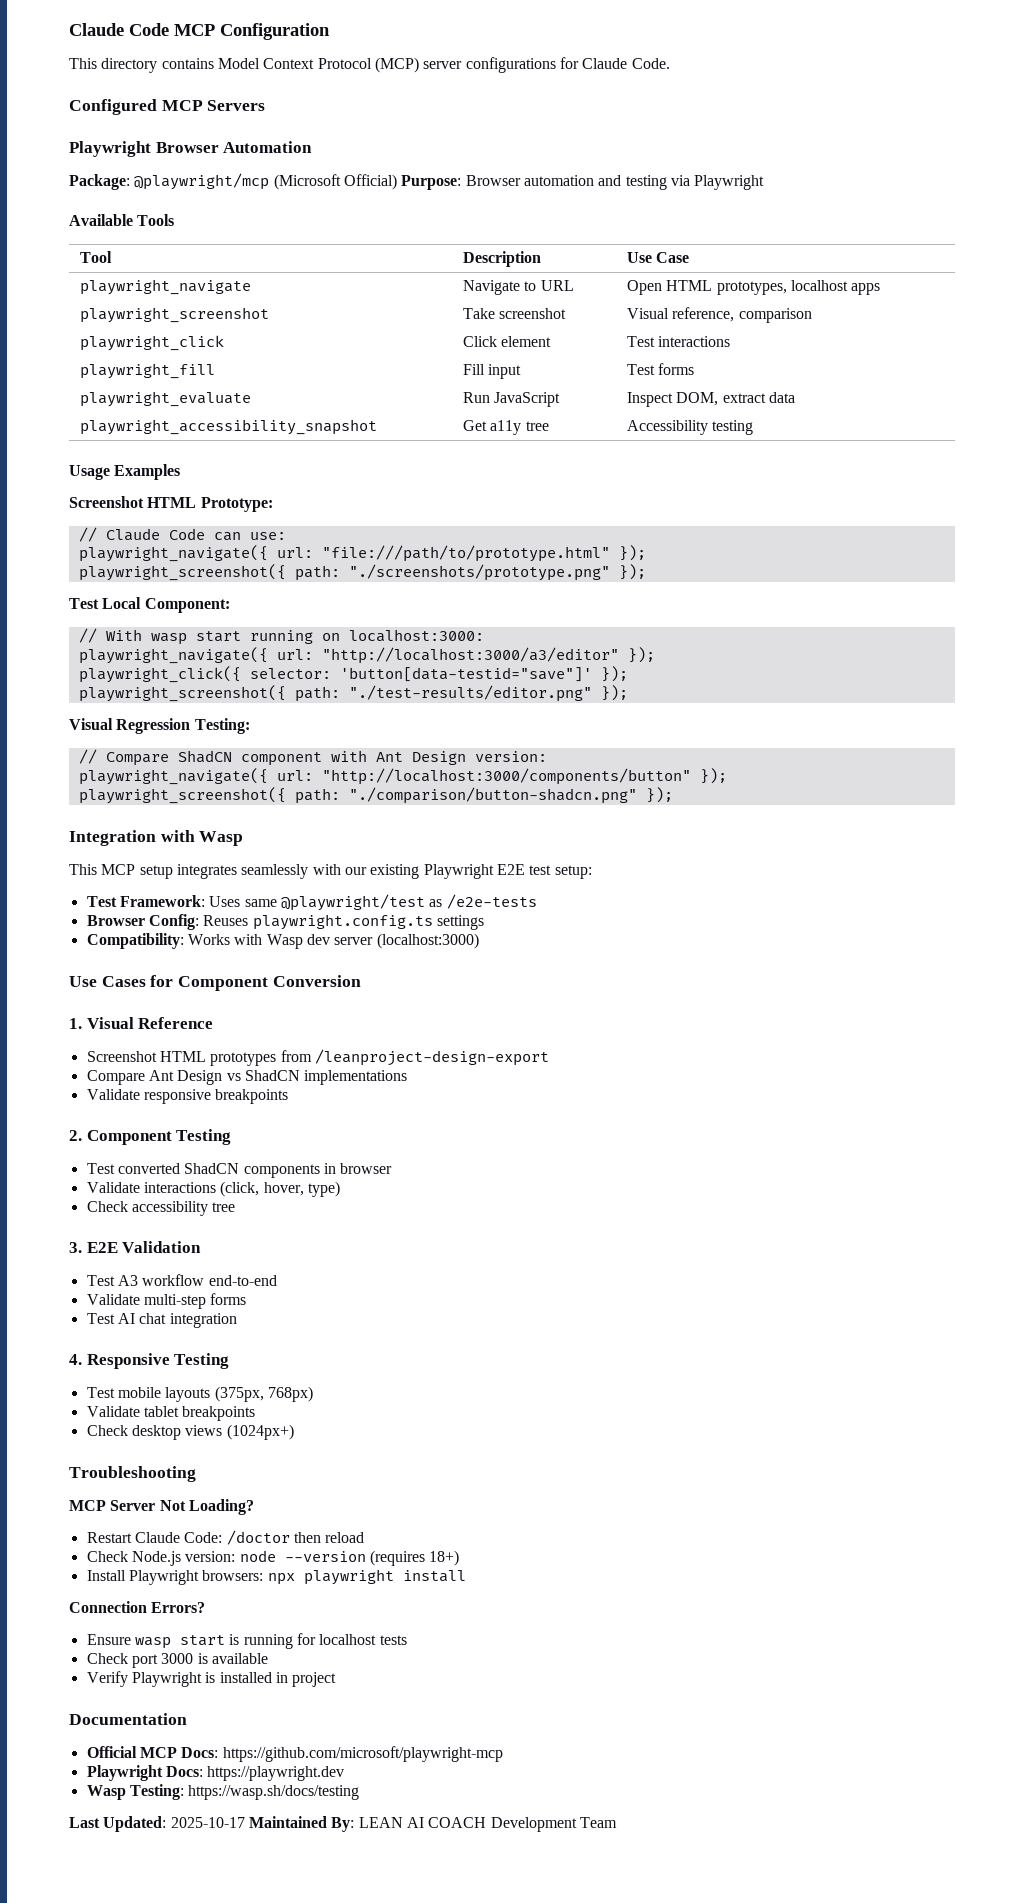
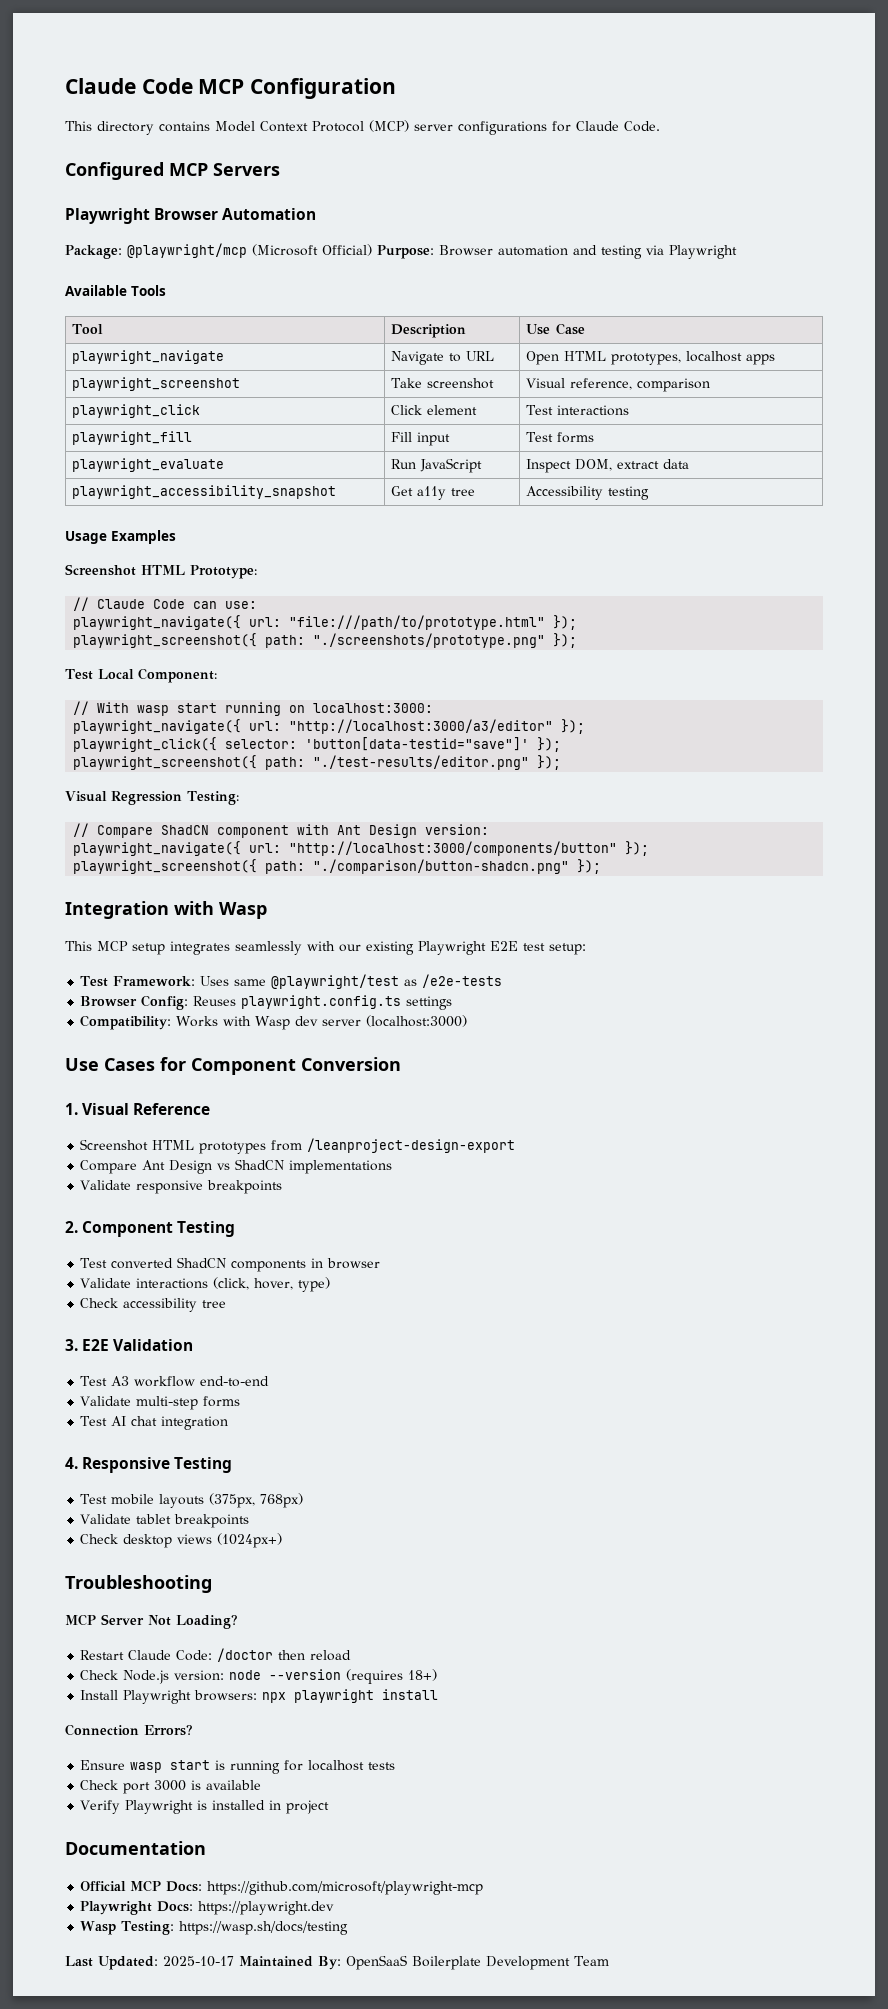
[358,1817,487,1828] LEAN AI COACH -> [346,1955,481,1970] OpenSaaS Boilerplate

